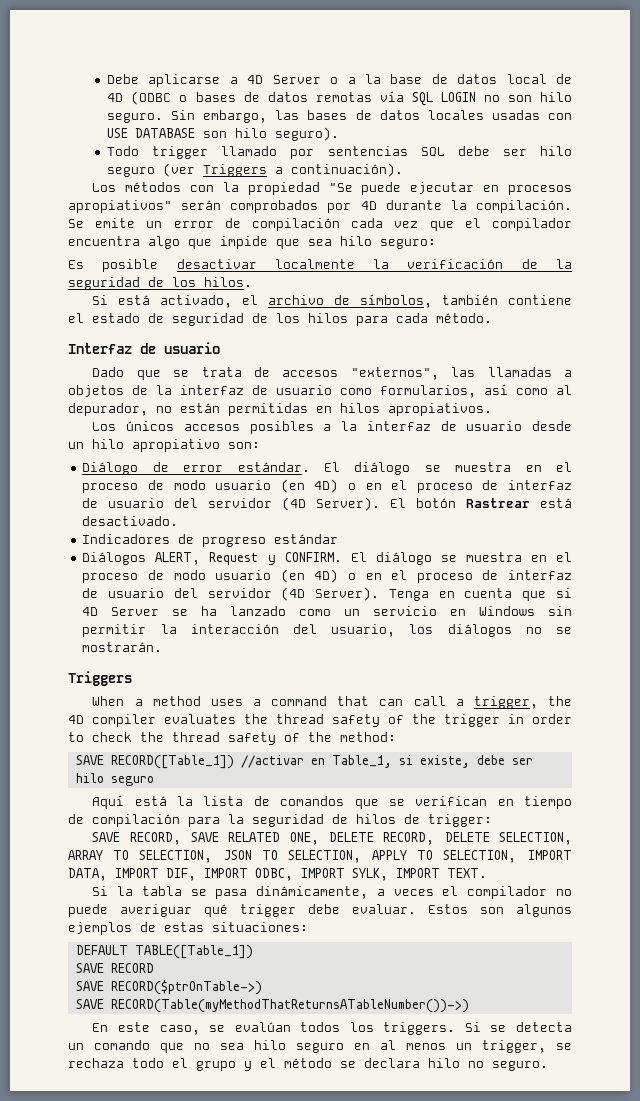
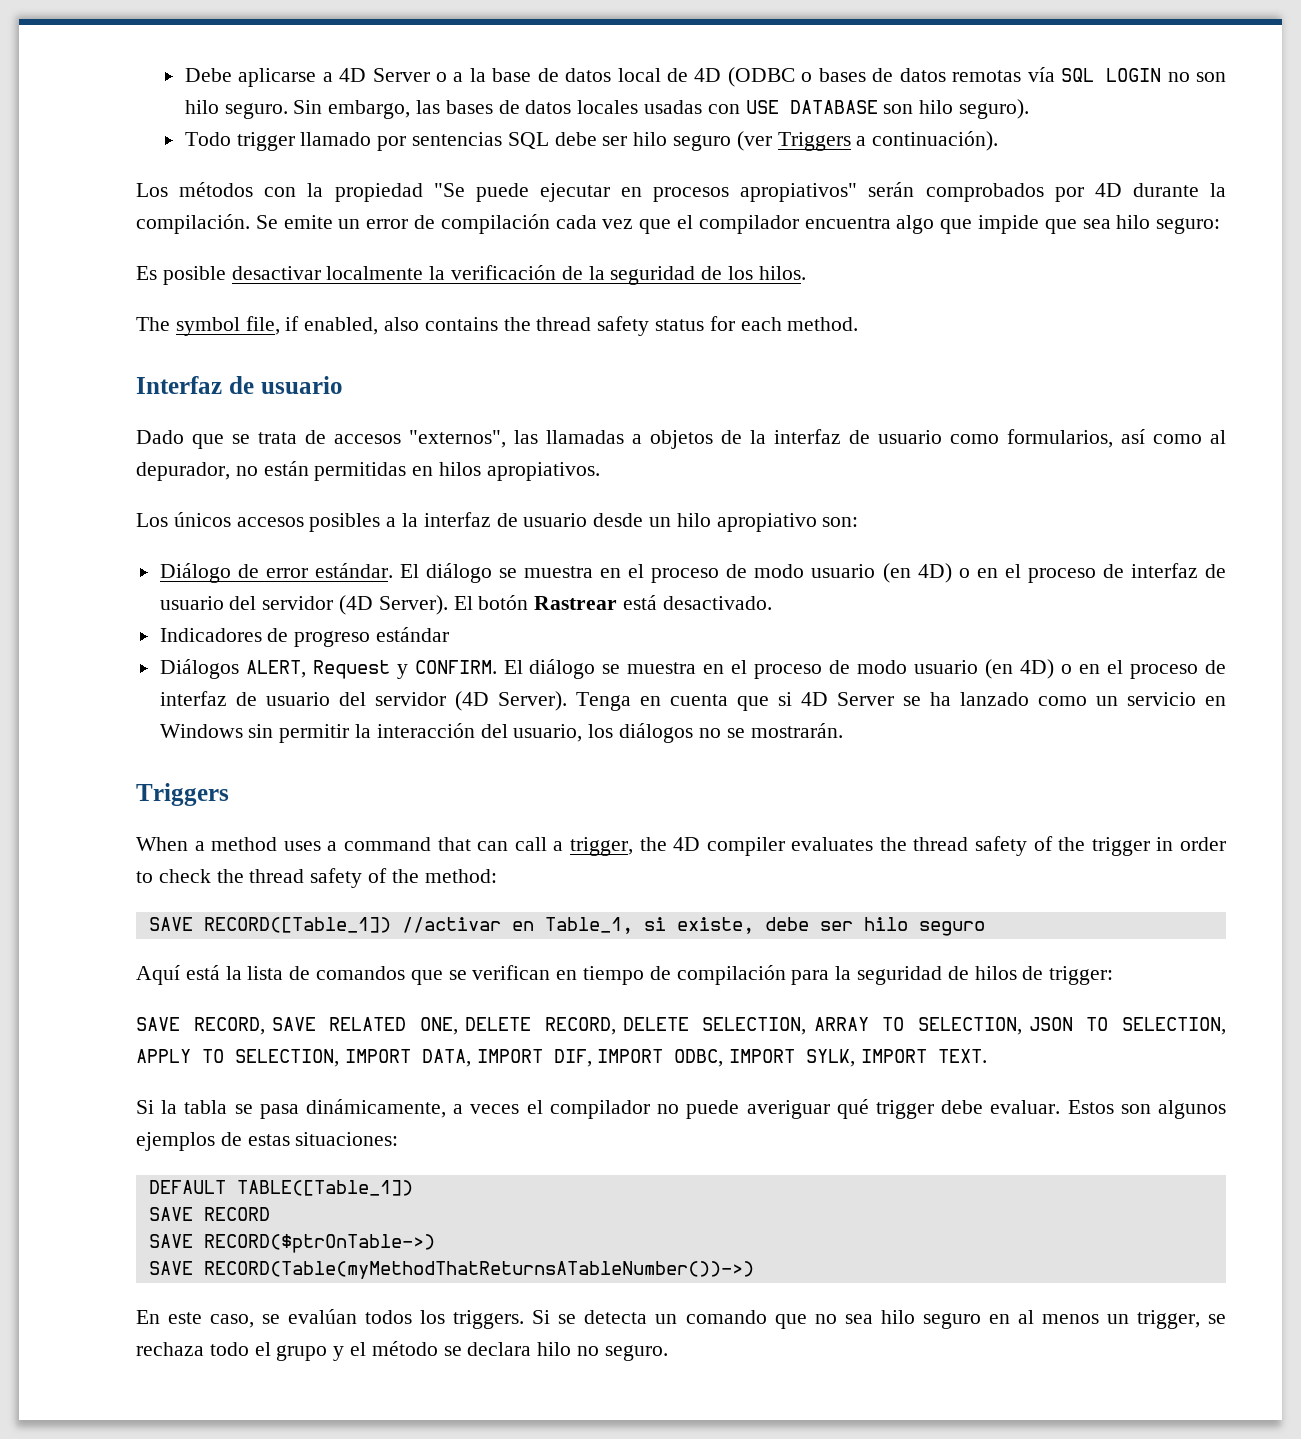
[92,294,572,308] [68,313,492,326] Si está activado, el archivo de símbolos, también contiene el estado de seguridad de los hilos para cada método. -> [136,316,859,336] The symbol file, if enabled, also contains the thread safety status for each method.

